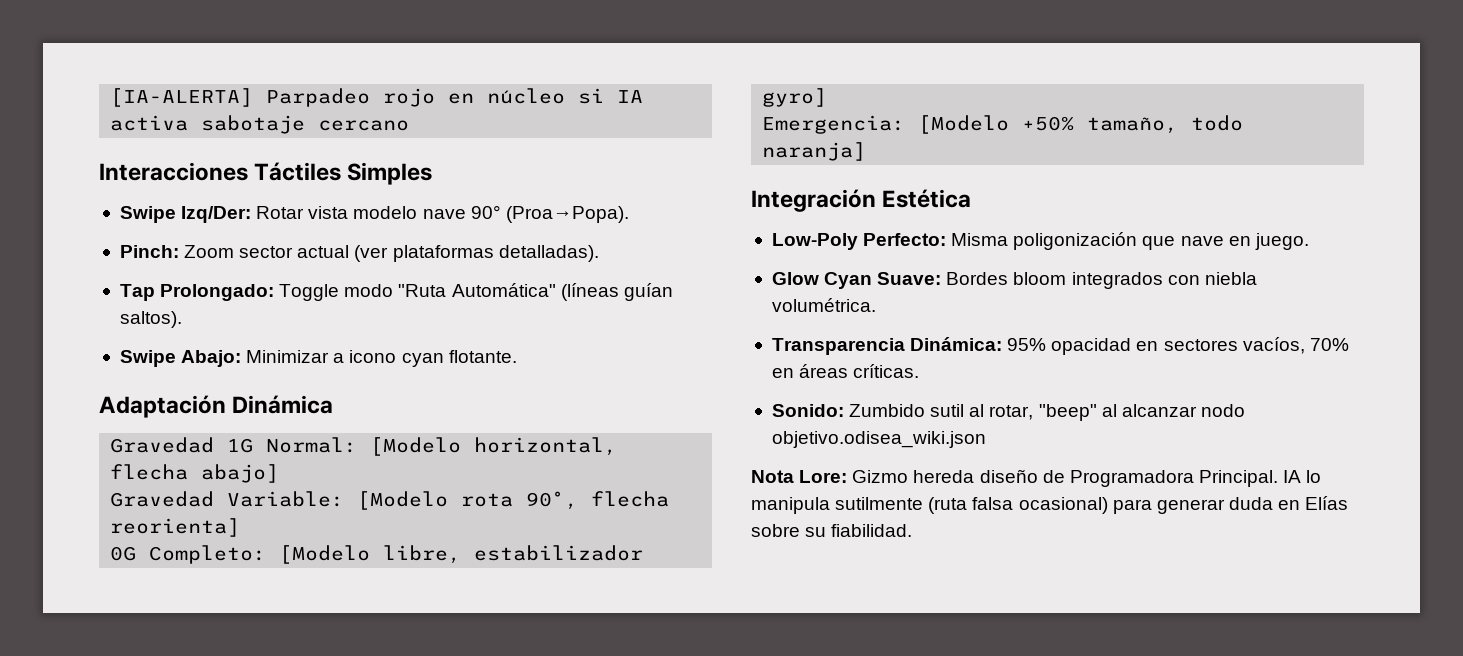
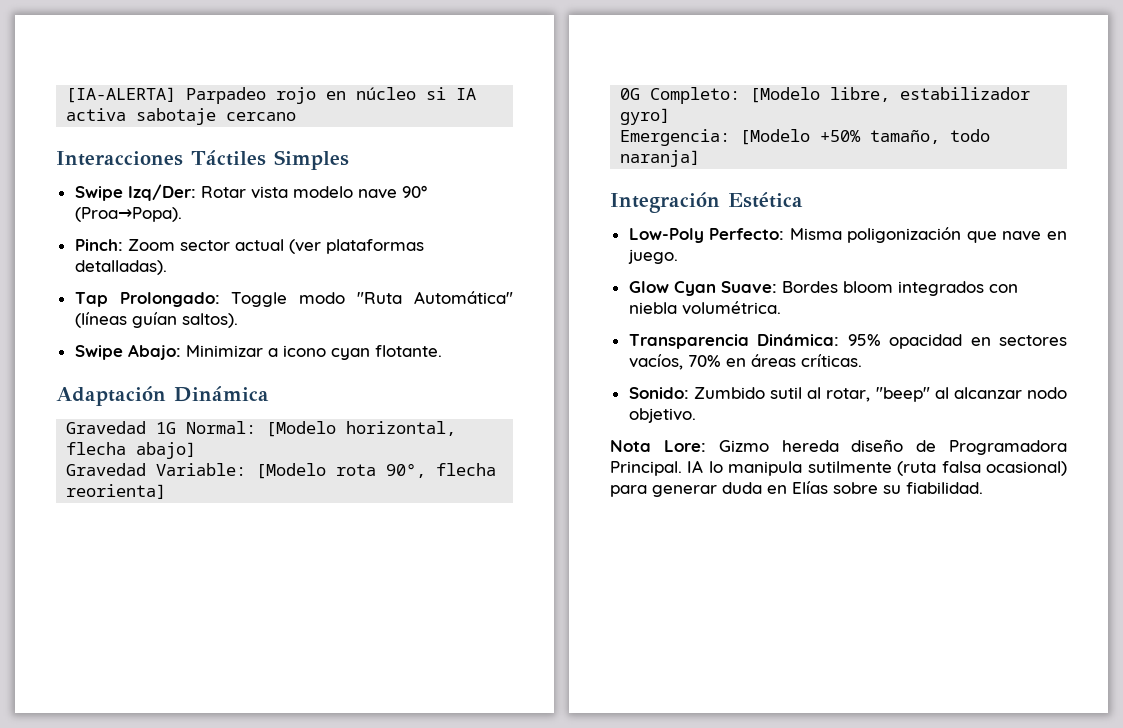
[771,431,986,448] objetivo.odisea_wiki.json -> [628,408,696,423] objetivo.

